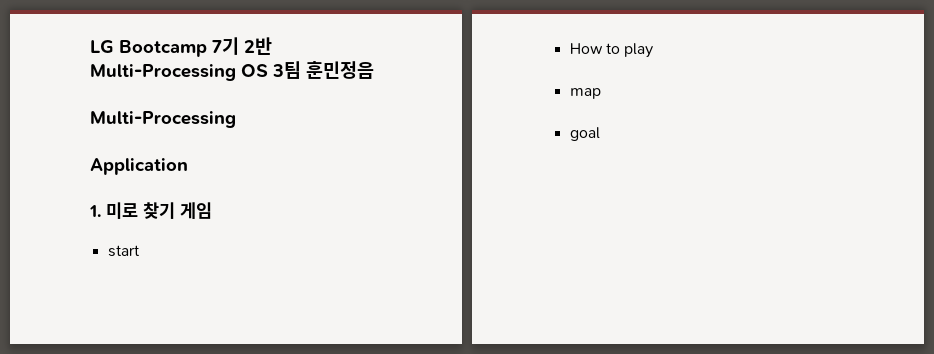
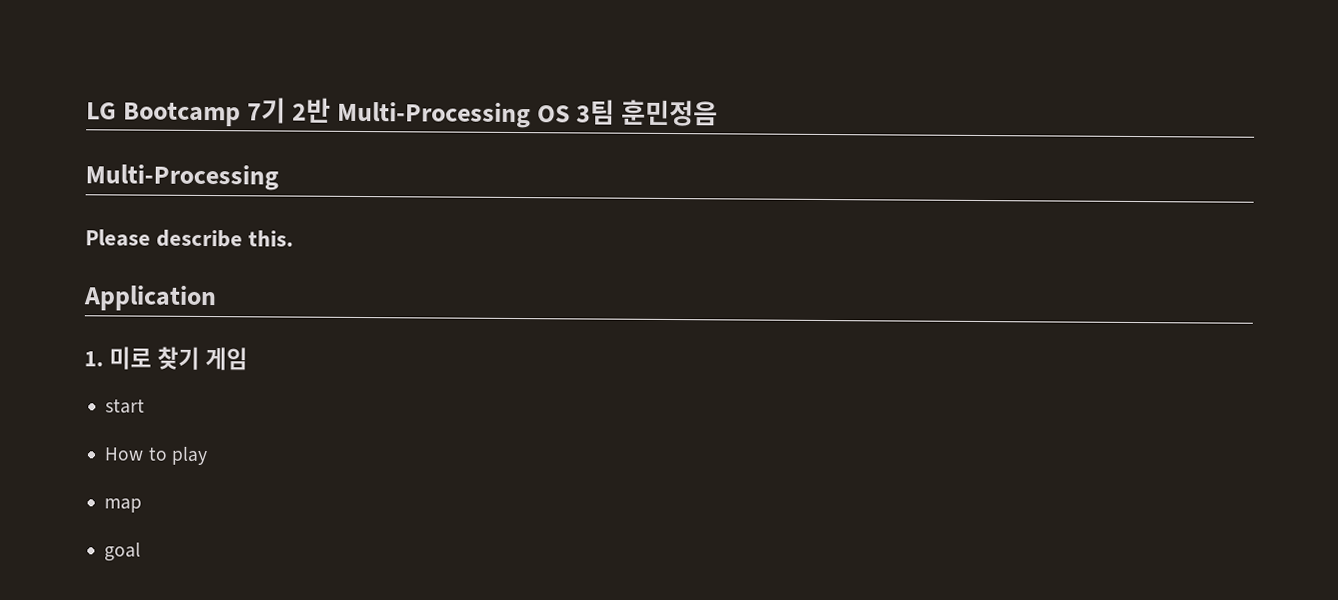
(236, 119) none -> [85,229,295,248] // Please describe this.

